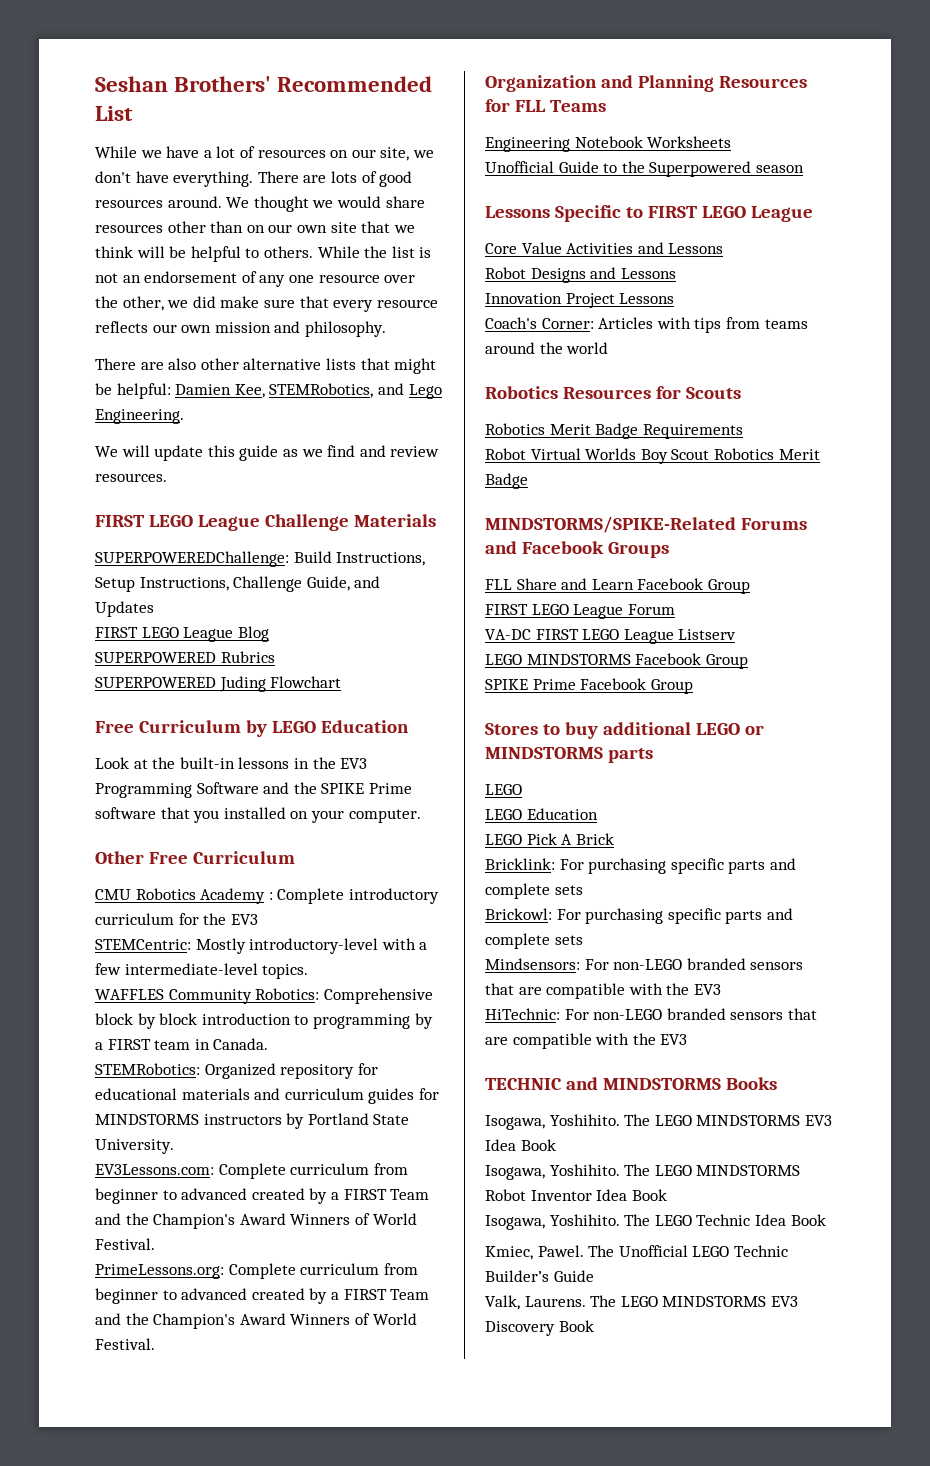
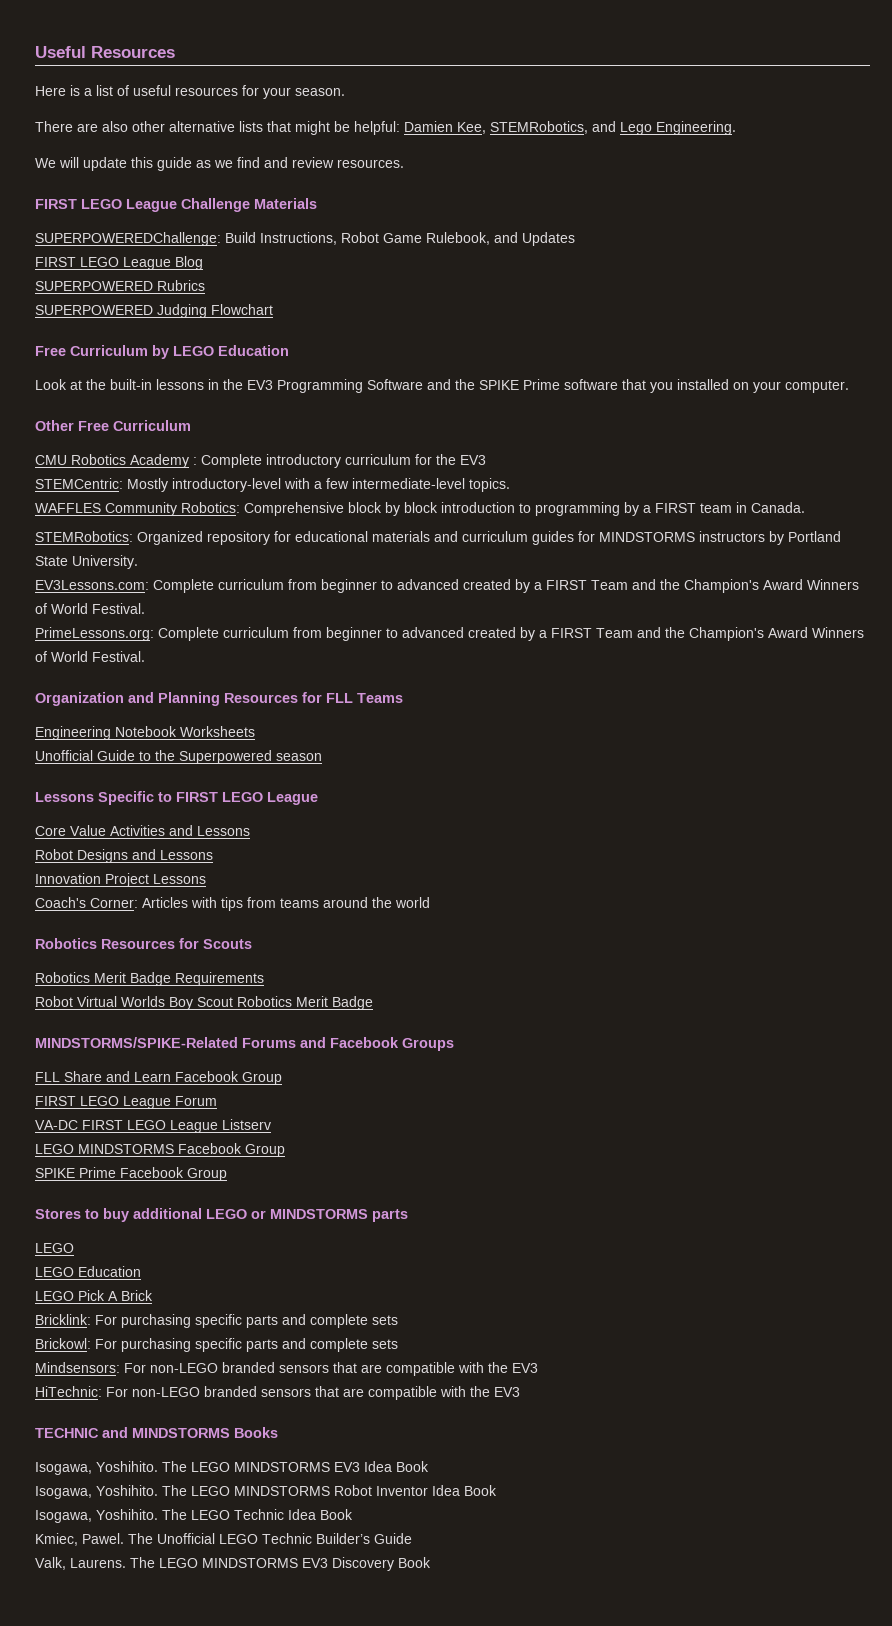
[95,76,433,92] [95,106,133,121] [95,146,434,161] [95,171,413,187] [95,196,425,212] [95,221,415,233] [95,246,432,262] [95,271,416,287] [95,296,438,312] [95,321,386,337] Seshan Brothers' Recommended List // While we have a lot of resources on our site, we don't have everything. There are lots of good resources around. We thought we would share resources other than on our own site that we think will be helpful to others. While the list is not an endorsement of any one resource over the other, we did make sure that every resource reflects our own mission and philosophy. -> [35,46,175,58] [35,85,345,99] Useful Resources // Here is a list of useful resources for your season.
[95,576,350,592] Setup Instructions, Challenge Guide, -> [341,232,490,245] Robot Game Rulebook,
[219,676,266,692] Juding -> [157,304,207,318] Judging

